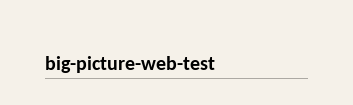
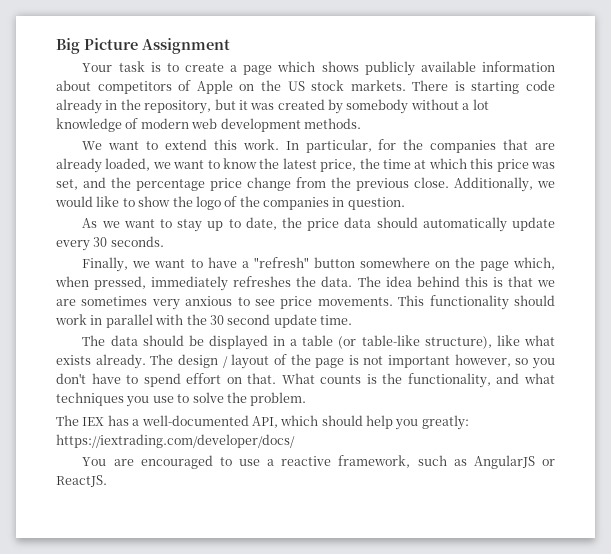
[45,56,215,73] big-picture-web-test -> [56,38,230,54] [82,61,555,76] [56,80,555,94] [56,99,489,114] [56,118,361,132] [82,139,555,153] [56,158,555,173] [56,177,555,192] [55,196,405,210] [82,217,555,232] [56,236,164,251] [82,257,556,272] [55,276,555,291] [56,295,555,310] [55,314,352,328] [82,335,555,350] [56,354,556,369] [56,373,556,388] [56,392,307,407] [56,415,469,430] [56,434,295,448] [82,455,555,469] [56,475,107,487] Big Picture Assignment // Your task is to create a page which shows publicly available information about competitors of Apple on the US stock markets. There is starting code already in the repository, but it was created by somebody without a lot knowledge of modern web development methods. // We want to extend this work. In particular, for the companies that are already loaded, we want to know the latest price, the time at which this price was set, and the percentage price change from the previous close. Additionally, we would like to show the logo of the companies in question. // As we want to stay up to date, the price data should automatically update every 30 seconds. // Finally, we want to have a "refresh" button somewhere on the page which, when pressed, immediately refreshes the data. The idea behind this is that we are sometimes very anxious to see price movements. This functionality should work in parallel with the 30 second update time. // The data should be displayed in a table (or table-like structure), like what exists already. The design / layout of the page is not important however, so you don't have to spend effort on that. What counts is the functionality, and what techniques you use to solve the problem. // The IEX has a well-documented API, which should help you greatly: https://iextrading.com/developer/docs/ // You are encouraged to use a reactive framework, such as AngularJS or ReactJS.

